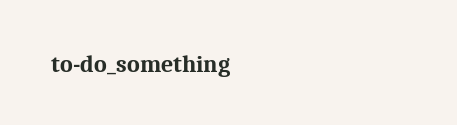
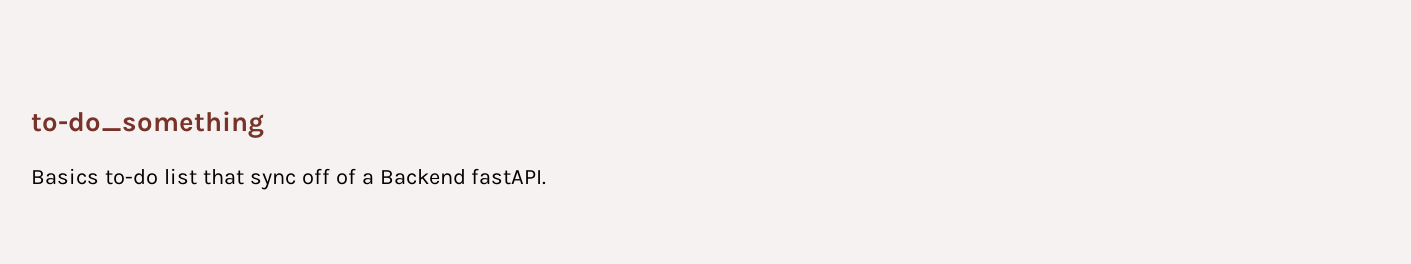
(230, 66) none -> [31,168,547,190] // Basics to-do list that sync off of a Backend fastAPI.

